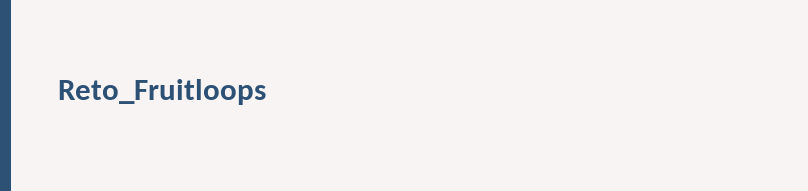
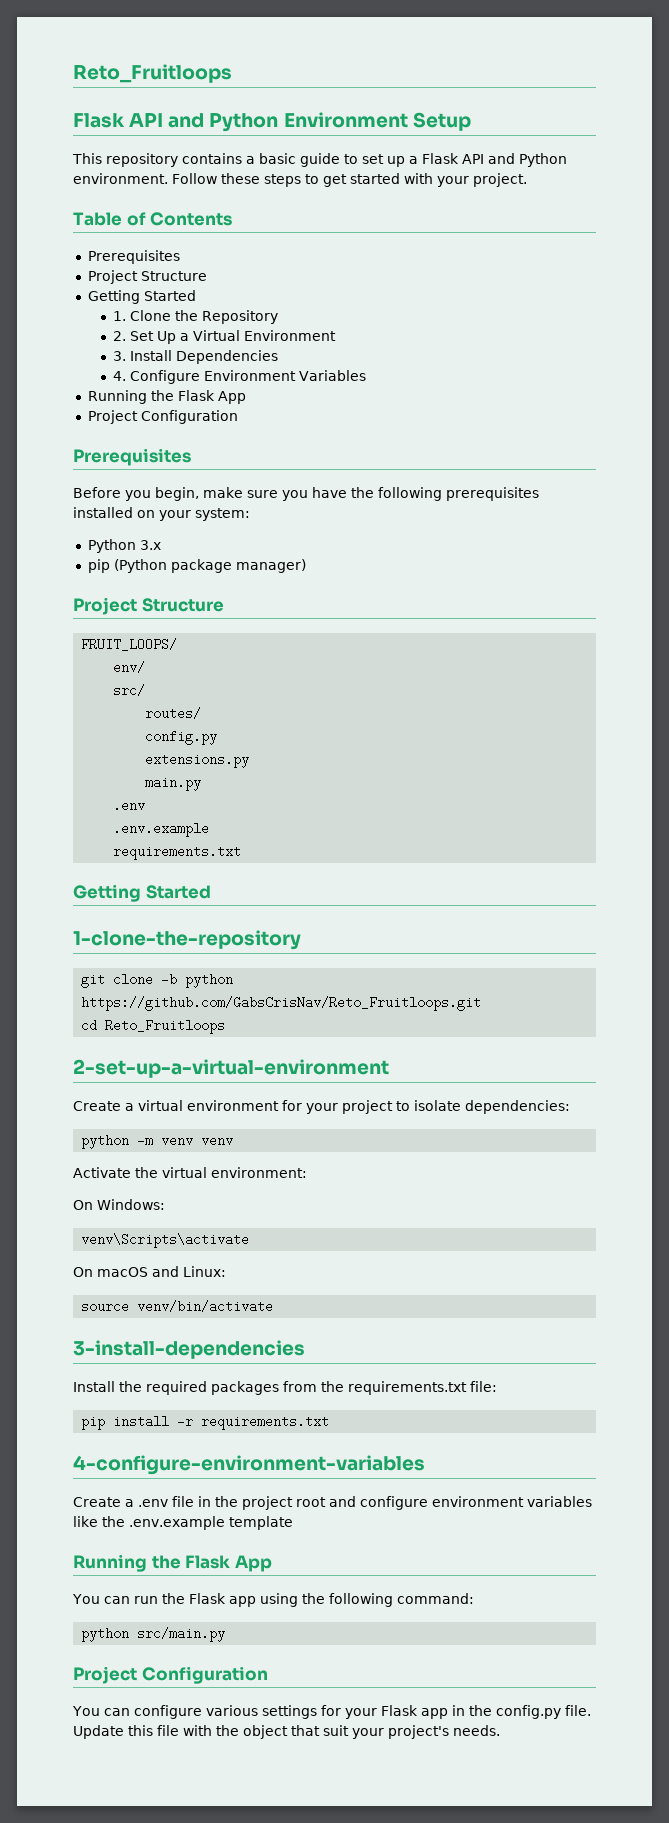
[58,79,266,105] Reto_Fruitloops -> [73,64,232,83] [73,112,471,132] [72,153,567,167] [73,173,527,187] [73,212,233,226] [87,250,180,264] [87,270,207,284] [87,290,196,304] [112,310,278,324] [112,330,336,344] [112,350,278,364] [112,370,366,384] [87,390,246,404] [87,410,238,424] [73,448,191,466] [73,487,539,501] [73,507,250,521] [87,539,161,553] [87,559,306,573] [73,597,224,615] [81,638,178,651] [113,661,146,674] [113,684,146,697] [145,707,202,720] [145,730,218,745] [145,753,250,768] [145,776,202,791] [113,799,146,812] [113,822,210,837] [113,845,242,860] [73,884,211,902] [73,930,301,950] [81,973,234,988] [81,996,482,1011] [81,1019,226,1034] [73,1059,389,1078] [73,1100,570,1114] [81,1134,234,1149] [73,1167,307,1178] [73,1199,165,1210] [81,1233,250,1248] [73,1266,226,1277] [81,1300,274,1313] [73,1340,305,1359] [73,1381,497,1395] [81,1415,330,1430] [73,1455,425,1475] [73,1496,592,1510] [73,1516,293,1530] [73,1554,272,1572] [72,1593,474,1607] [81,1627,226,1642] [73,1666,268,1684] [72,1705,591,1719] [73,1725,500,1739] Reto_Fruitloops // Flask API and Python Environment Setup // This repository contains a basic guide to set up a Flask API and Python environment. Follow these steps to get started with your project. // Table of Contents // Prerequisites // Project Structure // Getting Started // 1. Clone the Repository // 2. Set Up a Virtual Environment // 3. Install Dependencies // 4. Configure Environment Variables // Running the Flask App // Project Configuration // Prerequisites // Before you begin, make sure you have the following prerequisites installed on your system: // Python 3.x // pip (Python package manager) // Project Structure // FRUIT_LOOPS/ // env/ // src/ // routes/ // config.py // extensions.py // main.py // .env // .env.example // requirements.txt // Getting Started // 1-clone-the-repository // git clone -b python https://github.com/GabsCrisNav/Reto_Fruitloops.git // cd Reto_Fruitloops // 2-set-up-a-virtual-environment // Create a virtual environment for your project to isolate dependencies: // python -m venv venv // Activate the virtual environment: // On Windows: // venv\Scripts\activate // On macOS and Linux: // source venv/bin/activate // 3-install-dependencies // Install the required packages from the requirements.txt file: // pip install -r requirements.txt // 4-configure-environment-variables // Create a .env file in the project root and configure environment variables like the .env.example template // Running the Flask App // You can run the Flask app using the following command: // python src/main.py // Project Configuration // You can configure various settings for your Flask app in the config.py file. Update this file with the object that suit your project's needs.

